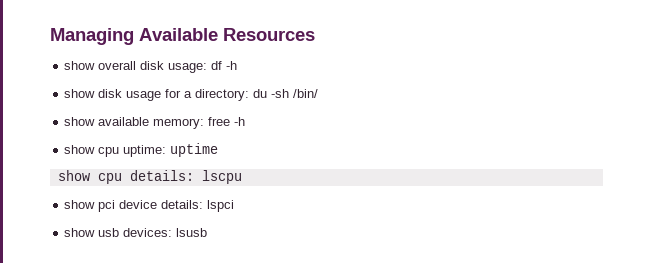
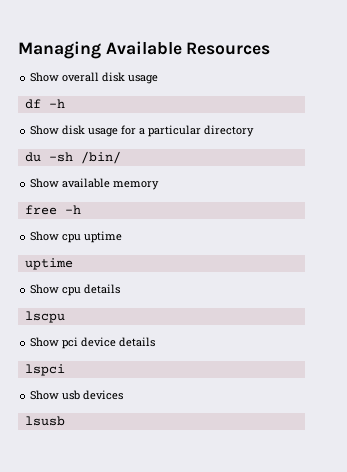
[64,61,96,70] show -> [30,72,60,82] Show
[168,63,208,73] usage: -> [128,75,159,84] usage //
[64,89,96,98] show -> [30,125,60,135] Show
[195,89,250,101] directory: -> [148,125,255,137] particular directory //
[64,117,205,129] show available memory: -> [30,178,160,190] Show available memory //
[64,143,219,157] [57,170,194,184] show cpu uptime: uptime // show cpu details: -> [30,231,123,243] [24,258,73,270] [30,284,121,296] Show cpu uptime // uptime // Show cpu details //
[64,200,96,209] show -> [30,337,60,347] Show
[161,200,204,209] details: -> [119,337,156,347] details //
[64,228,173,237] show usb devices: -> [30,390,124,400] Show usb devices //

